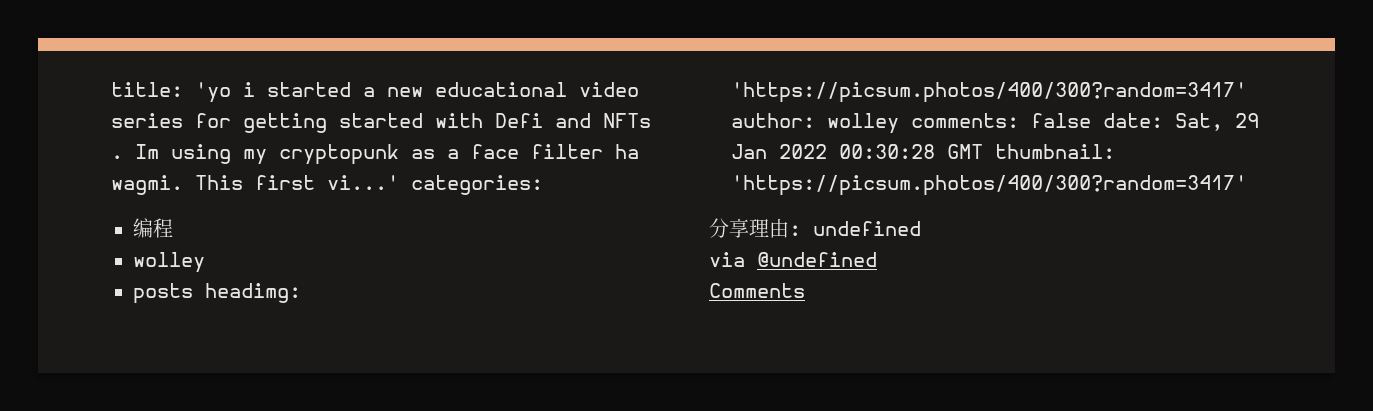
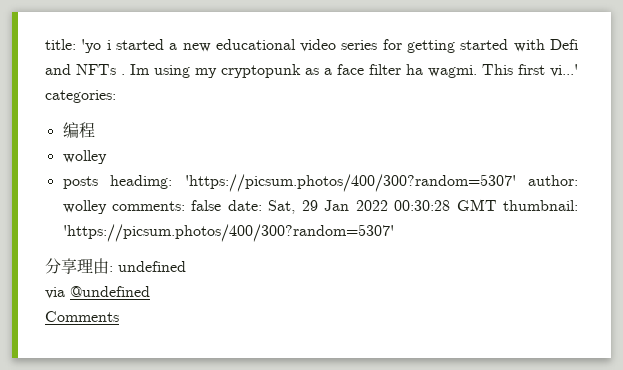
[731,82,1247,103] 'https://picsum.photos/400/300?random=3417' -> [184,174,516,192] 'https://picsum.photos/400/300?random=5307'
[731,175,1247,196] 'https://picsum.photos/400/300?random=3417' -> [62,224,394,242] 'https://picsum.photos/400/300?random=5307'

